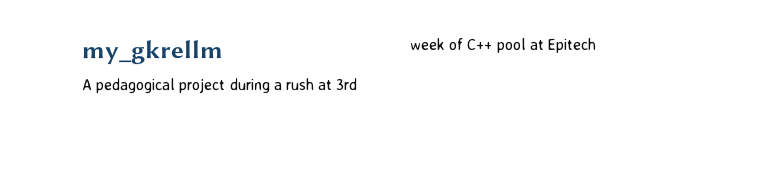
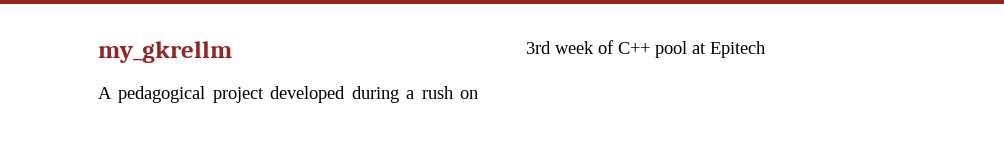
(227, 86) none -> [270,86,346,103] developed
[317,80,334,91] at -> [460,90,478,99] on

